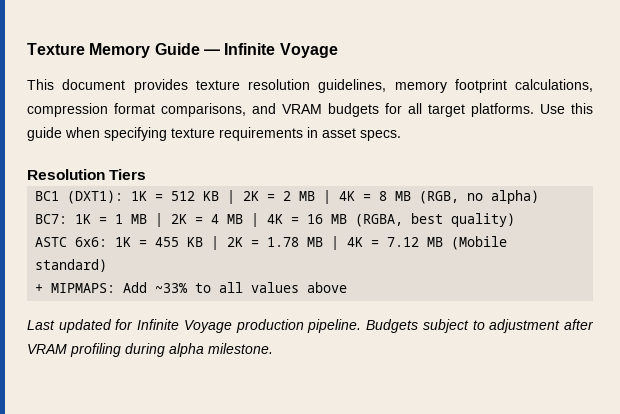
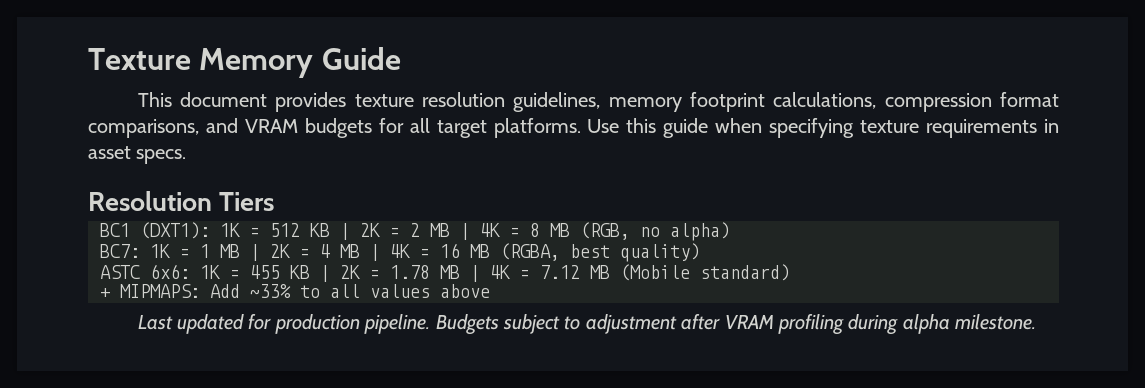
[203,43,338,58] — Infinite Voyage -> (401, 58) none
[137,319,232,333] Infinite Voyage -> (272, 322) none

